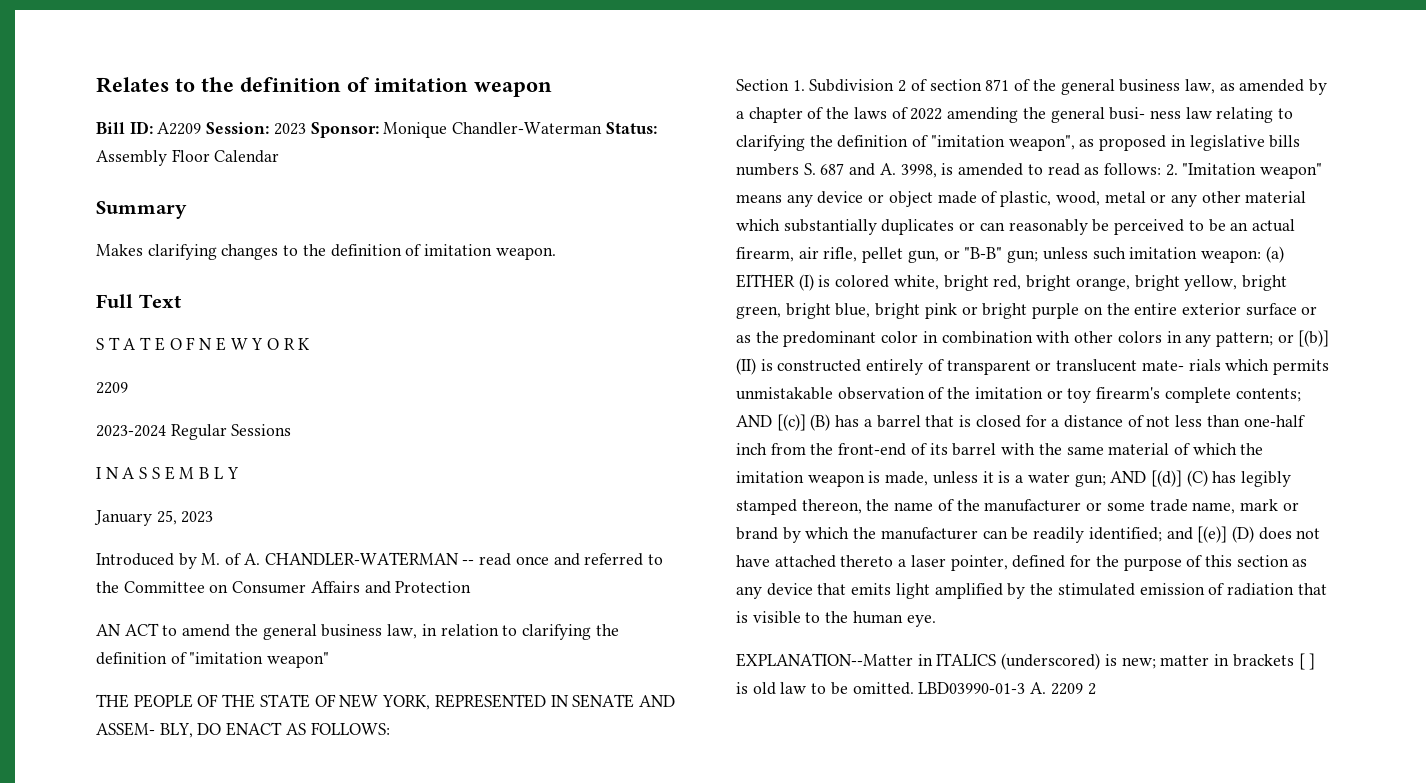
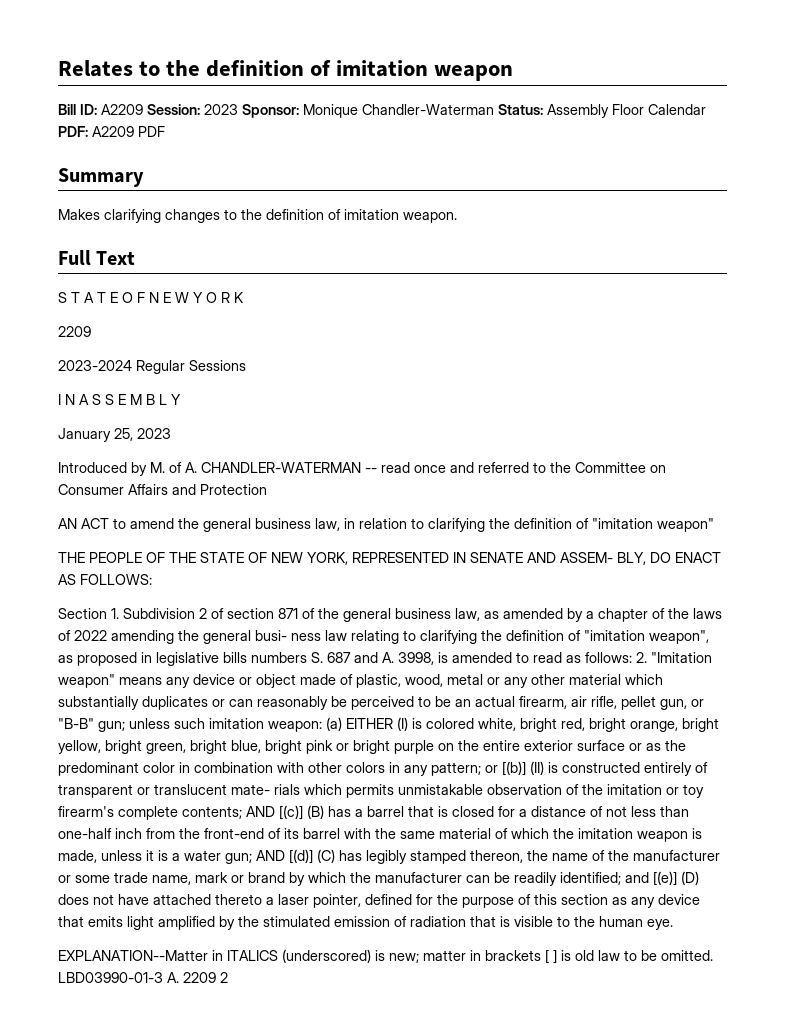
(280, 156) none -> [58,126,165,137] PDF: A2209 PDF

